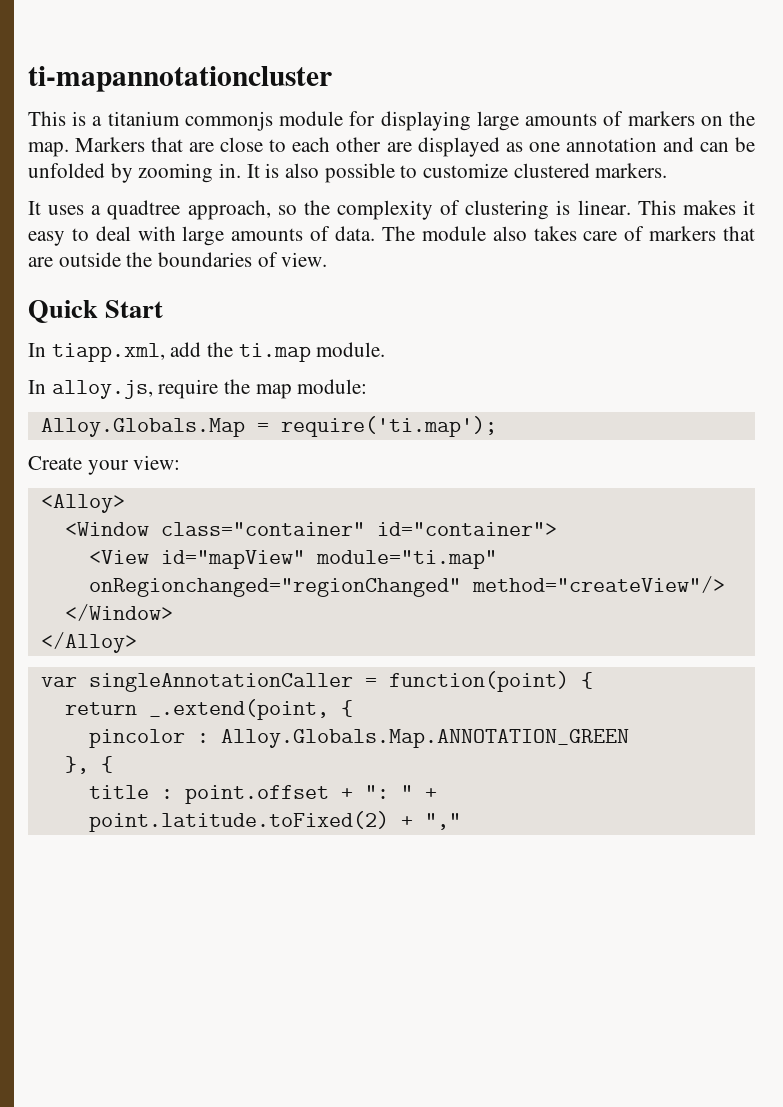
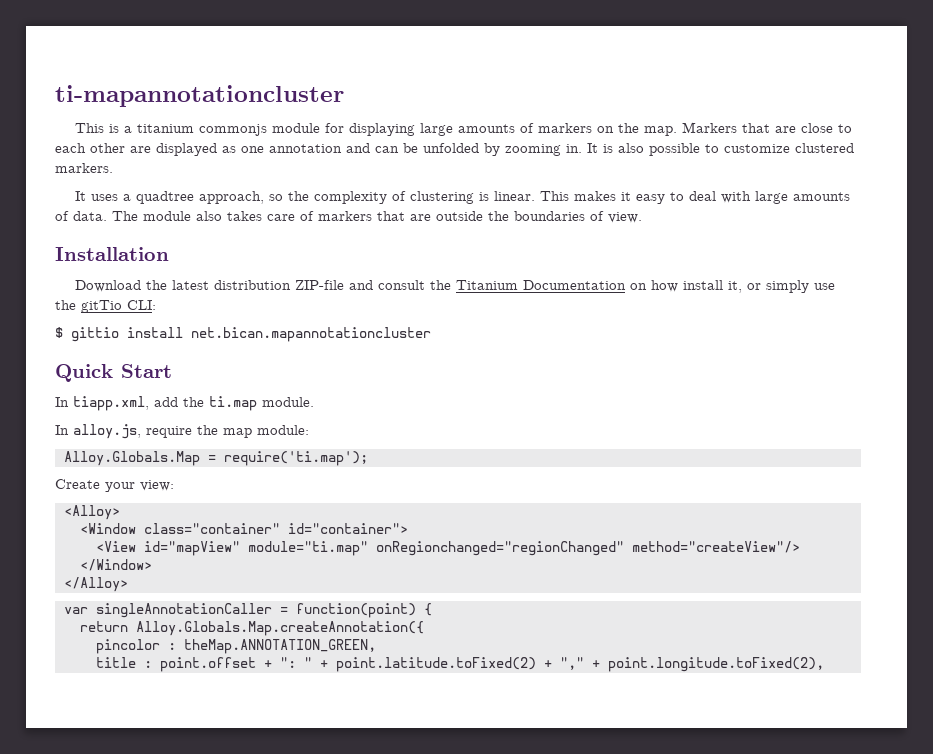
(328, 259) none -> [55,247,169,261] [75,280,836,293] [55,300,156,313] [55,327,431,342] // Installation // Download the latest distribution ZIP-file and consult the Titanium Documentation on how install it, or simply use the gitTio CLI: // $ gittio install net.bican.mapannotationcluster
[148,699,353,720] _.extend(point, { -> [136,621,424,636] Alloy.Globals.Map.createAnnotation({
[220,729,629,748] [64,756,113,774] Alloy.Globals.Map.ANNOTATION_GREEN // }, { -> [184,639,376,654] theMap.ANNOTATION_GREEN,
(461, 821) none -> [592,657,824,672] + point.longitude.toFixed(2),

